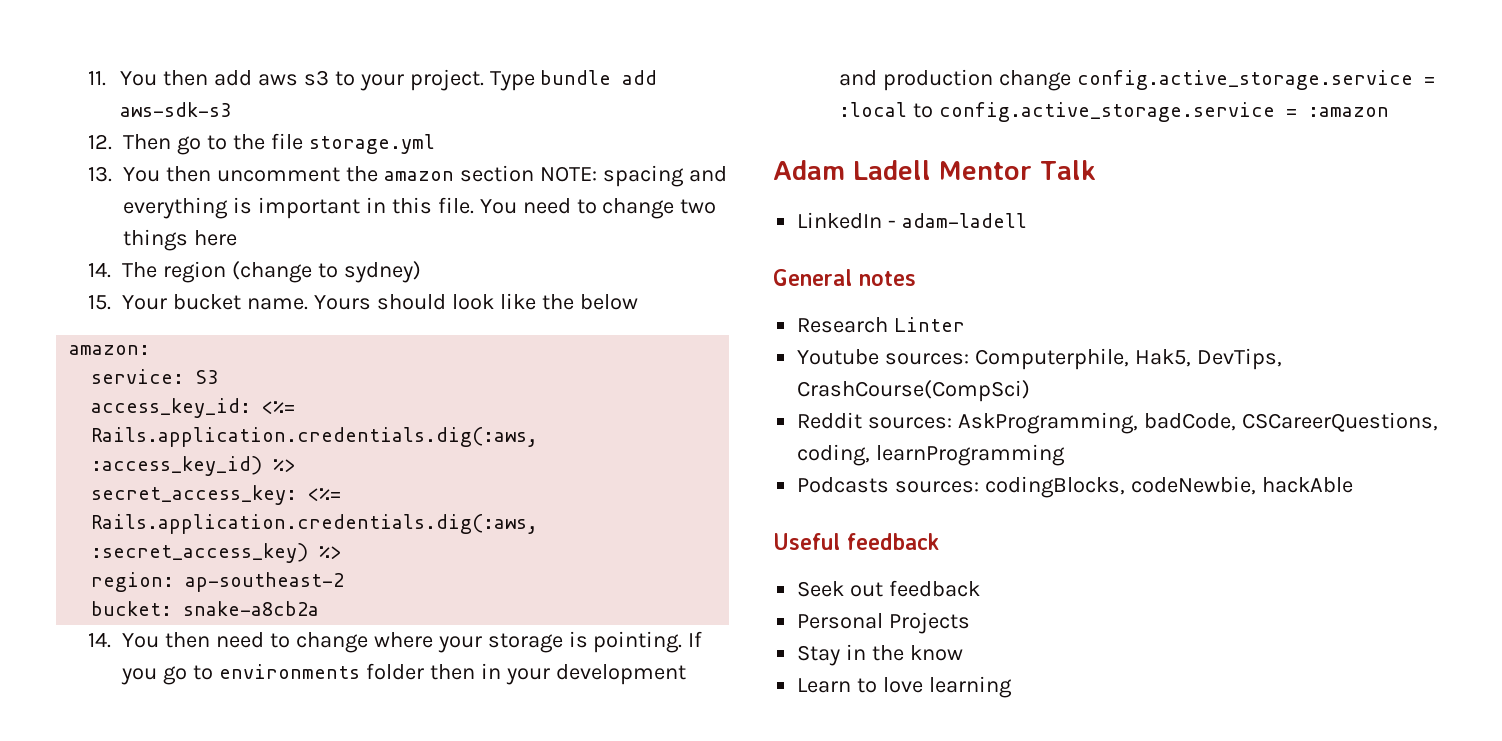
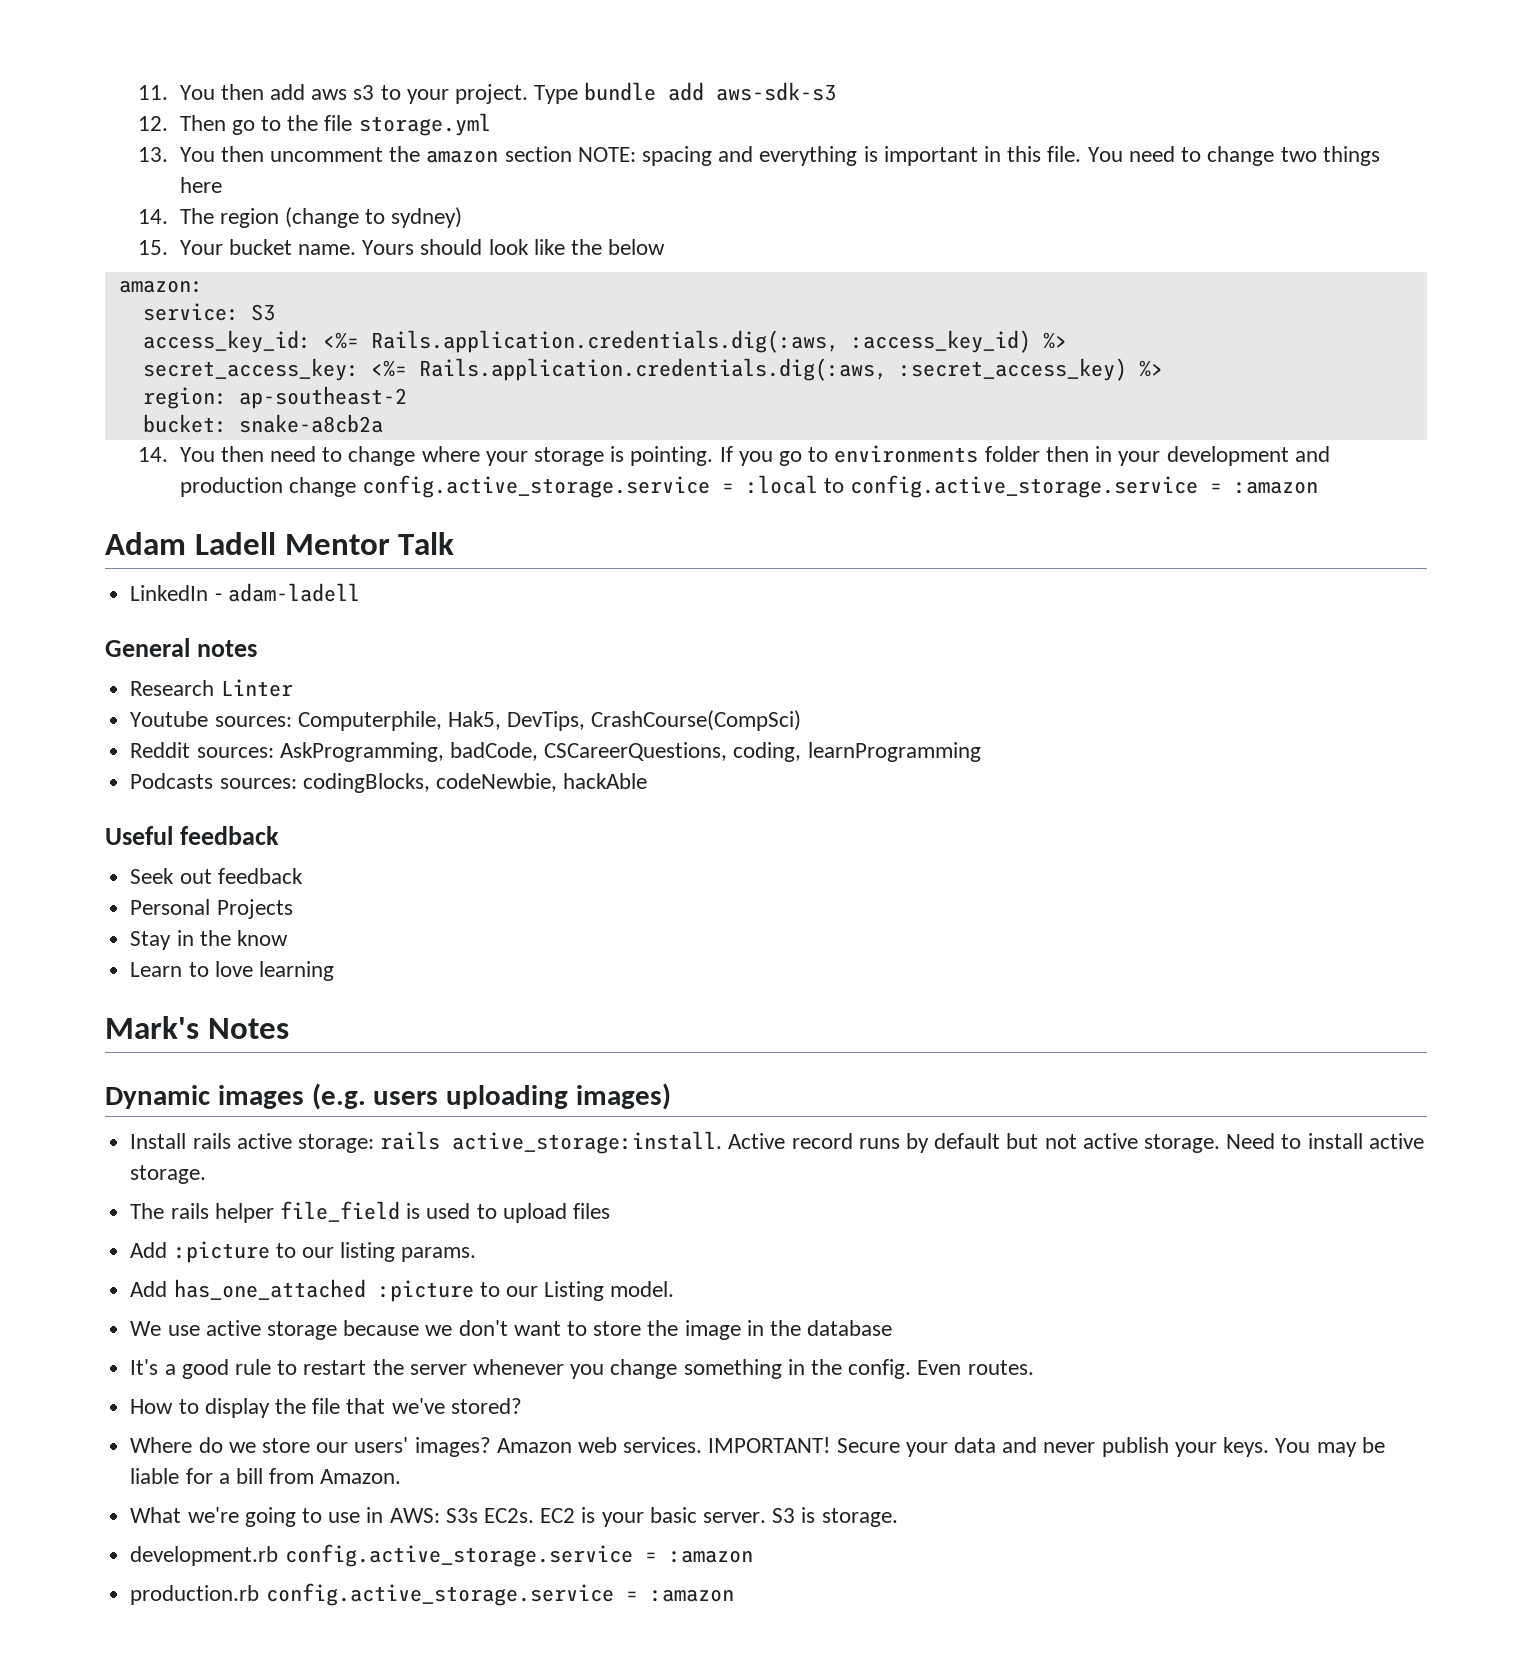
(1013, 687) none -> [105,1016,289,1039] [105,1083,672,1110] [130,1131,1424,1154] [130,1165,207,1184] [130,1201,610,1223] [130,1241,477,1263] [130,1279,675,1302] [130,1320,893,1340] [130,1359,1034,1379] [130,1398,522,1418] [130,1437,1385,1457] [130,1468,402,1484] [130,1507,898,1527] [130,1544,753,1567] [130,1583,734,1606] // Mark's Notes // Dynamic images (e.g. users uploading images) // Install rails active storage: rails active_storage:install. Active record runs by default but not active storage. Need to install active storage. // The rails helper file_field is used to upload files // Add :picture to our listing params. // Add has_one_attached :picture to our Listing model. // We use active storage because we don't want to store the image in the database // It's a good rule to restart the server whenever you change something in the config. Even routes. // How to display the file that we've stored? // Where do we store our users' images? Amazon web services. IMPORTANT! Secure your data and never publish your keys. You may be liable for a bill from Amazon. // What we're going to use in AWS: S3s EC2s. EC2 is your basic server. S3 is storage. // development.rb config.active_storage.service = :amazon // production.rb config.active_storage.service = :amazon

